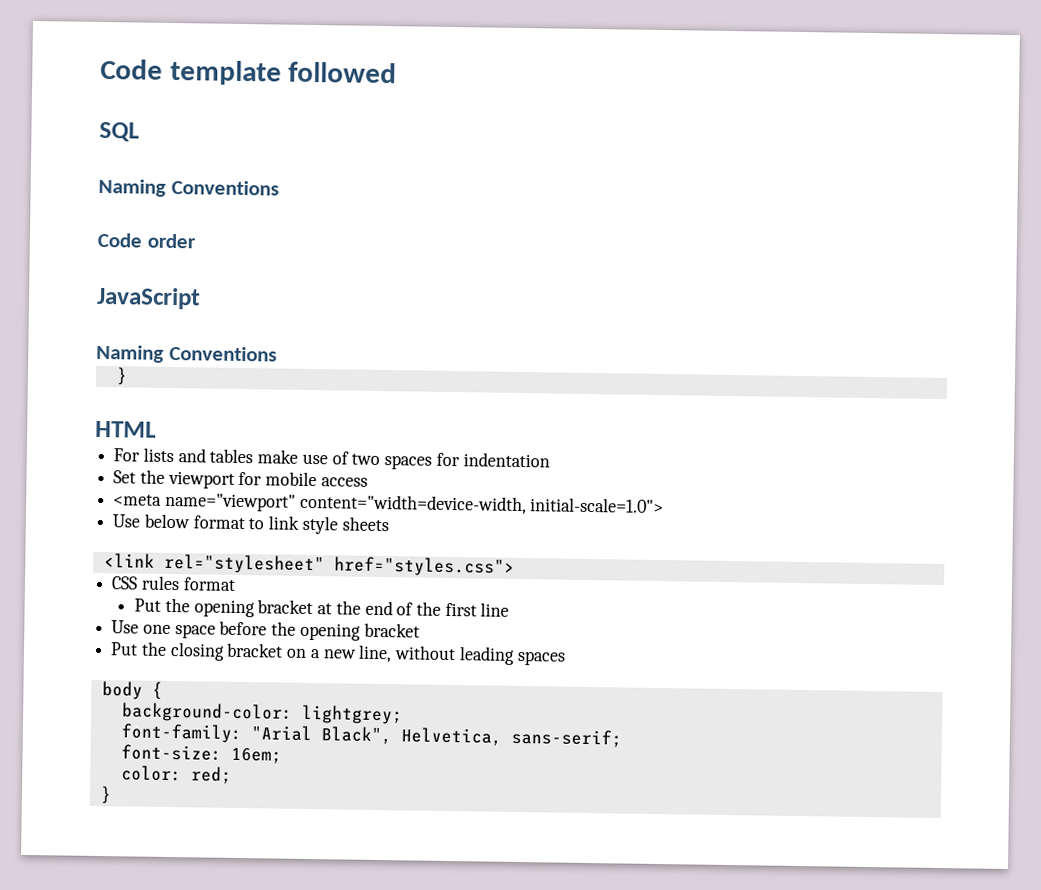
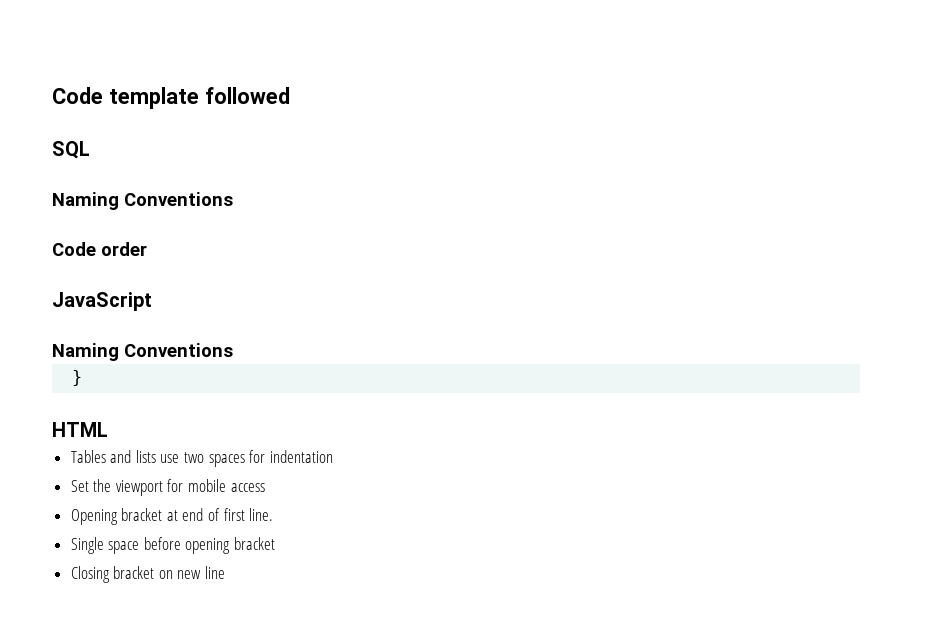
[113,447,349,465] For lists and tables make use of -> [70,450,180,463] Tables and lists use
[113,492,665,515] [112,513,389,535] [103,553,515,577] [111,575,236,591] [134,597,255,618] <meta name="viewport" content="width=device-width, initial-scale=1.0"> // Use below format to link style sheets // <link rel="stylesheet" href="styles.css"> // CSS rules format // Put the opening -> [70,509,118,525] Opening
[335,600,361,615] the -> (178, 515) none
[416,601,510,617] [111,620,171,635] the first line // Use one -> [223,508,274,521] [70,537,104,554] first line. // Single
[271,621,297,636] the -> (181, 543) none
[110,641,566,666] [101,681,163,700] [121,702,403,725] [120,723,622,748] [120,744,282,764] [120,765,232,784] [99,786,112,805] Put the closing bracket on a new line, without leading spaces // body { // background-color: lightgrey; // font-family: "Arial Black", Helvetica, sans-serif; // font-size: 16em; // color: red; // } -> [70,566,226,583] Closing bracket on new line

